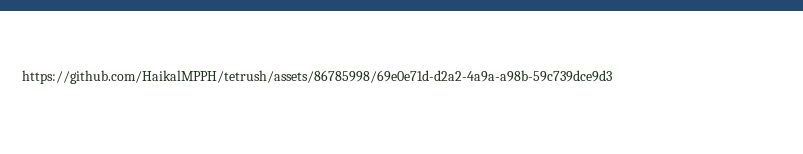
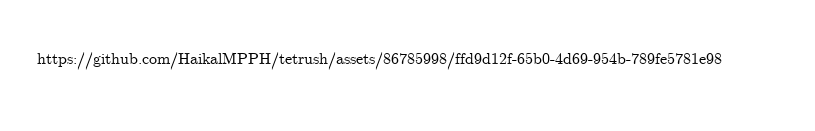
[22,70,612,84] https://github.com/HaikalMPPH/tetrush/assets/86785998/69e0e71d-d2a2-4a9a-a98b-59c739dce9d3 -> [37,52,722,70] https://github.com/HaikalMPPH/tetrush/assets/86785998/ffd9d12f-65b0-4d69-954b-789fe5781e98

